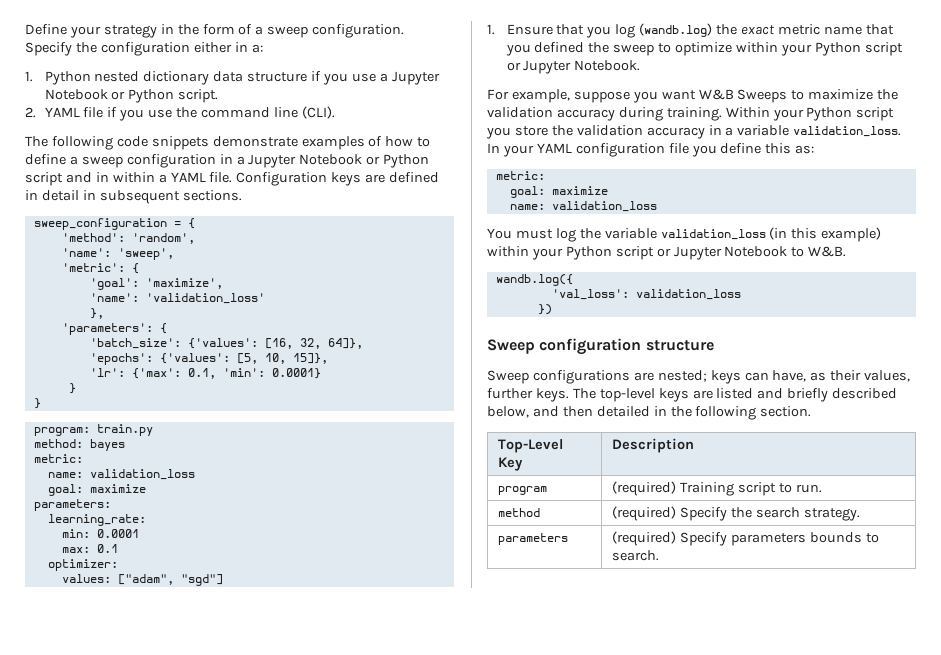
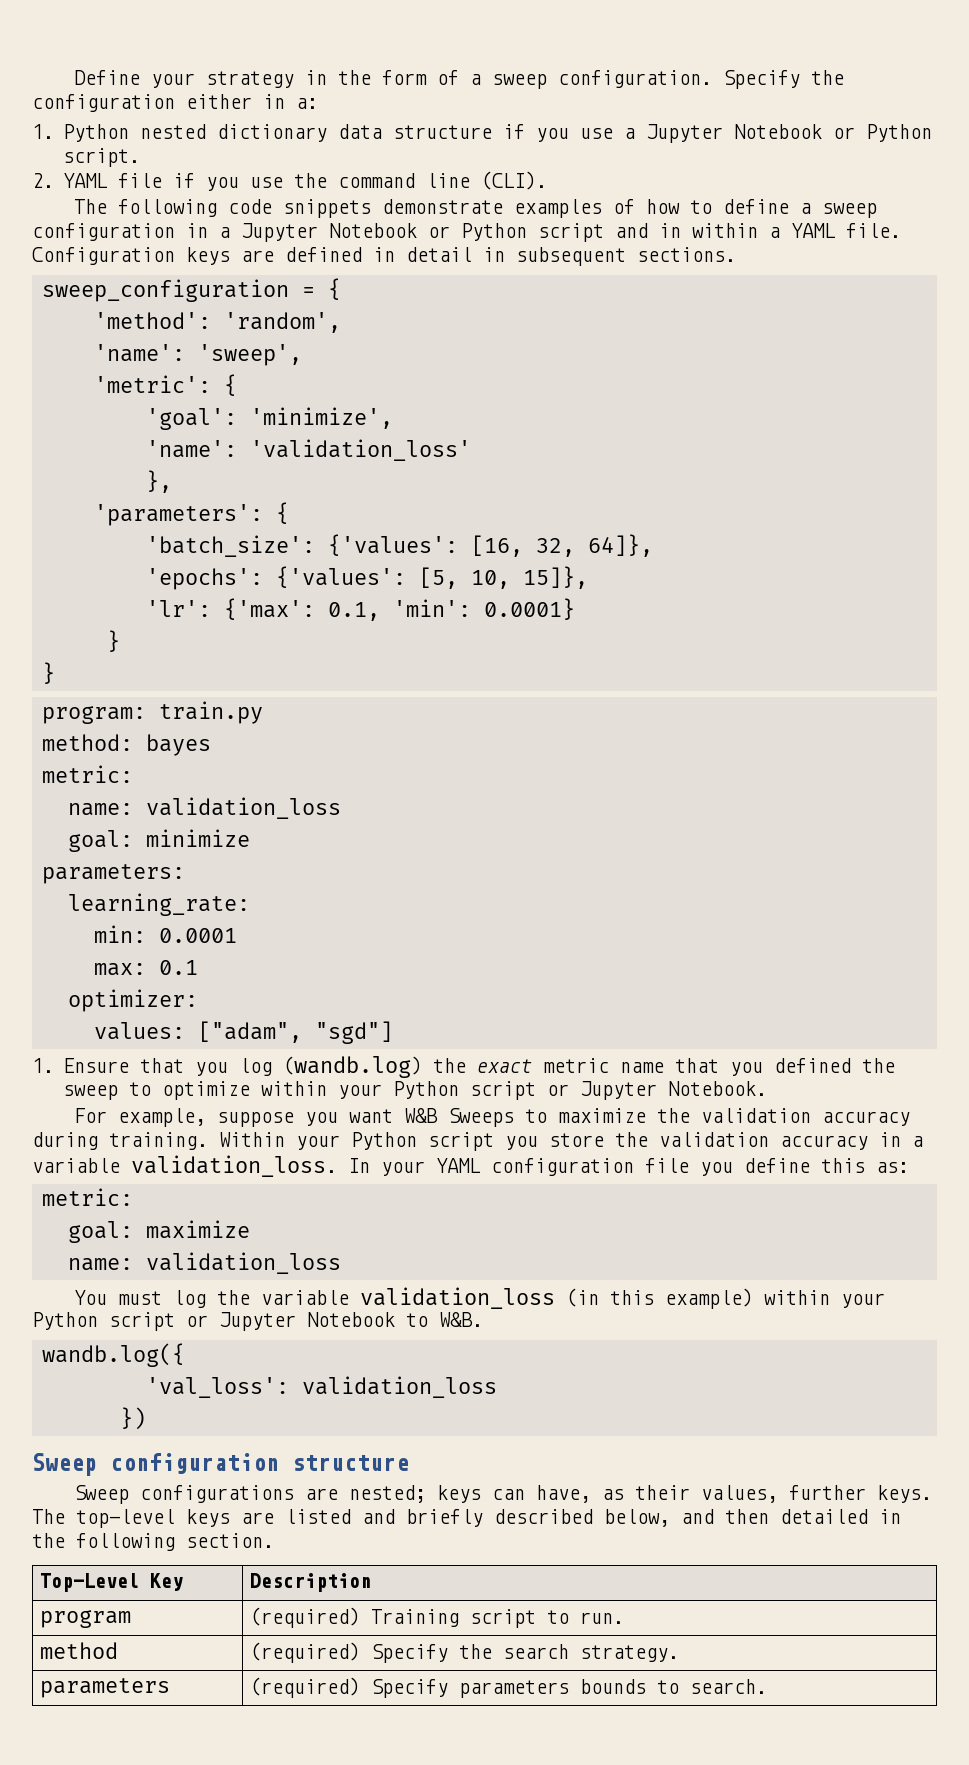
[145,278,223,289] 'maximize', -> [249,407,393,429] 'minimize',
[89,484,146,493] maximize -> [145,829,250,847] minimize

